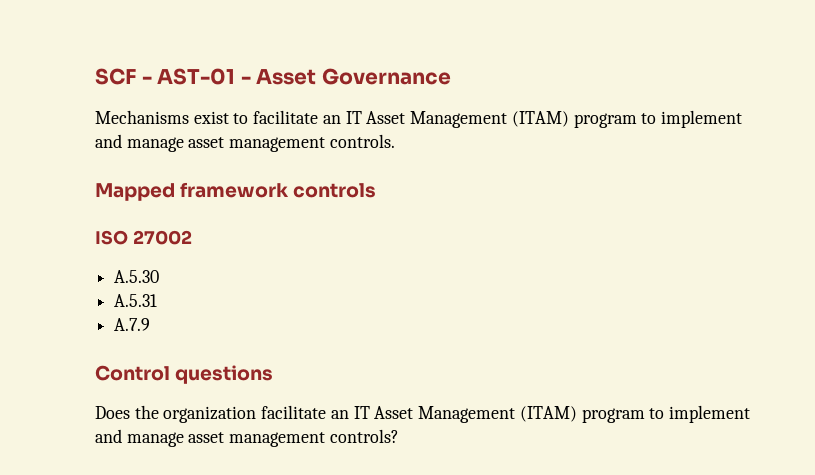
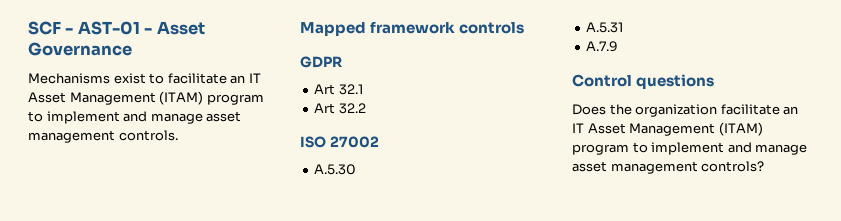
(377, 190) none -> [300,56,342,68] [314,84,363,95] [314,103,366,114] // GDPR // Art 32.1 // Art 32.2

